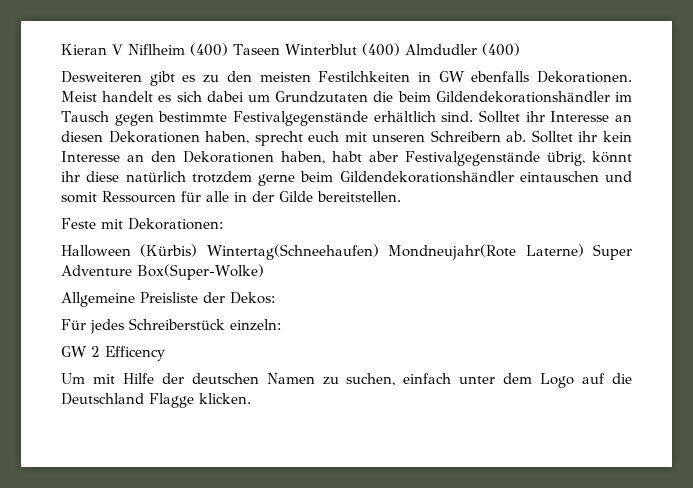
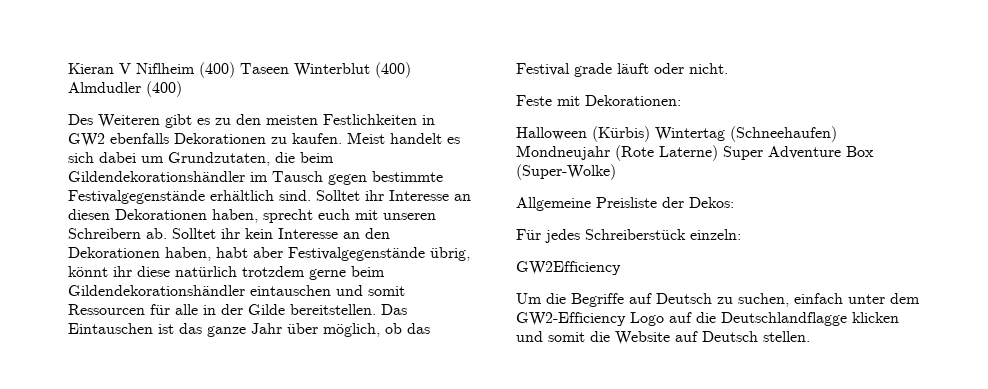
[61,71,142,83] Desweiteren -> [68,114,160,128] Des Weiteren
[318,71,632,83] Festilchkeiten in GW ebenfalls Dekorationen. -> [323,114,435,125] [68,133,342,147] Festlichkeiten in GW2 ebenfalls Dekorationen zu kaufen.
[275,91,369,103] Grundzutaten -> [168,152,270,166] Grundzutaten,
(401, 196) none -> [381,304,407,315] [68,323,430,337] [516,63,728,77] Das Eintauschen ist das ganze Jahr über möglich, ob das Festival grade läuft oder nicht.
[206,244,517,260] Wintertag(Schneehaufen) Mondneujahr(Rote -> [655,126,837,142] [516,145,654,161] Wintertag (Schneehaufen) Mondneujahr (Rote
[137,264,264,280] Box(Super-Wolke) -> [846,146,874,157] [516,164,616,180] Box (Super-Wolke)
[61,346,165,361] [61,373,315,384] GW 2 Efficency // Um mit Hilfe der deutschen Namen -> [516,261,621,275] [516,293,712,307] GW2Efficiency // Um die Begriffe auf Deutsch
(533, 378) none -> [516,312,626,326] GW2-Efficiency
[61,393,251,408] Deutschland Flagge klicken. -> [721,312,899,326] [516,331,810,345] Deutschlandflagge klicken und somit die Website auf Deutsch stellen.

